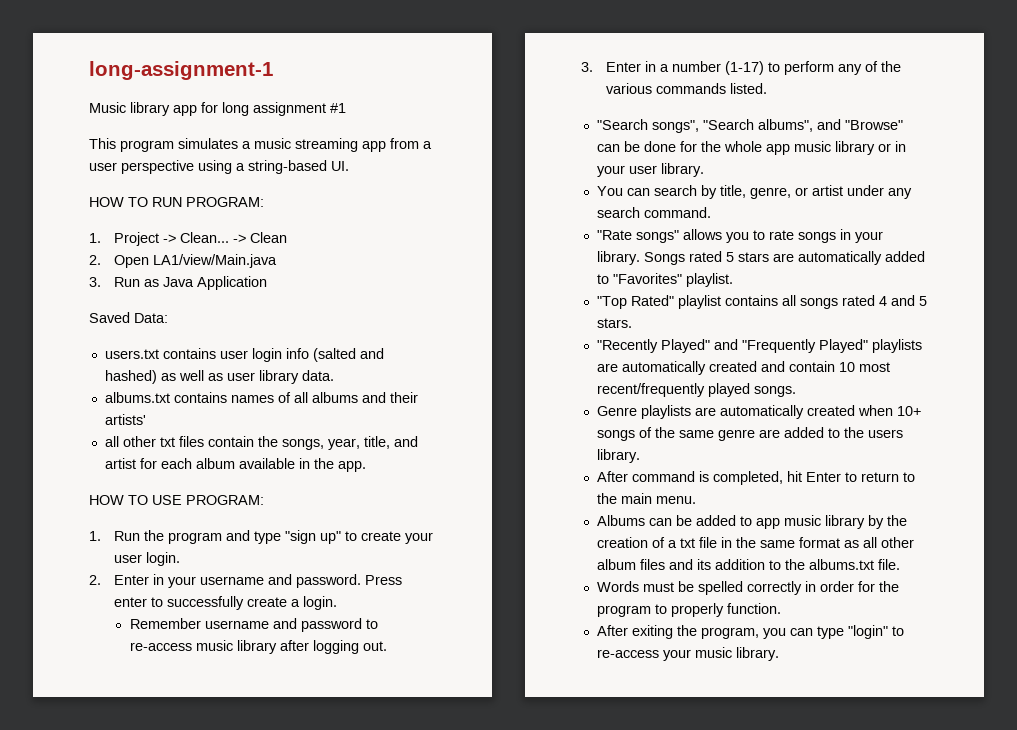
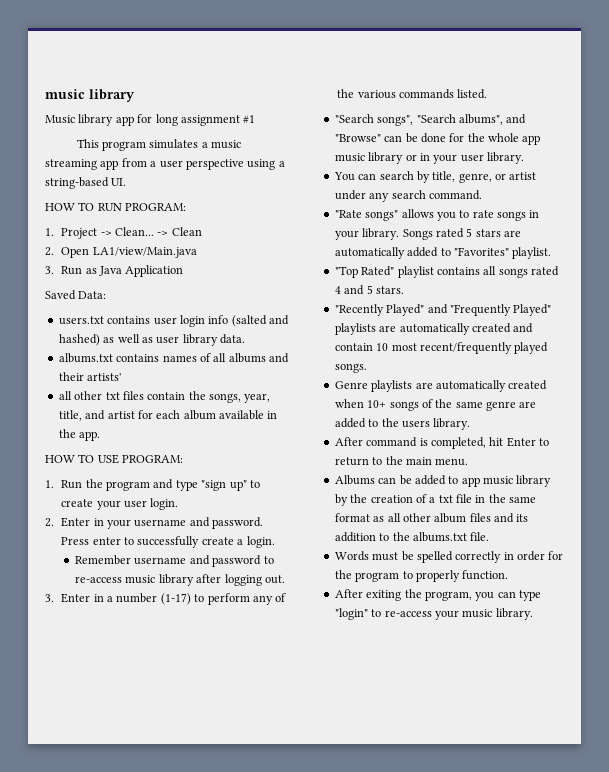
[89,61,273,80] long-assignment-1 -> [45,89,135,102] music library

